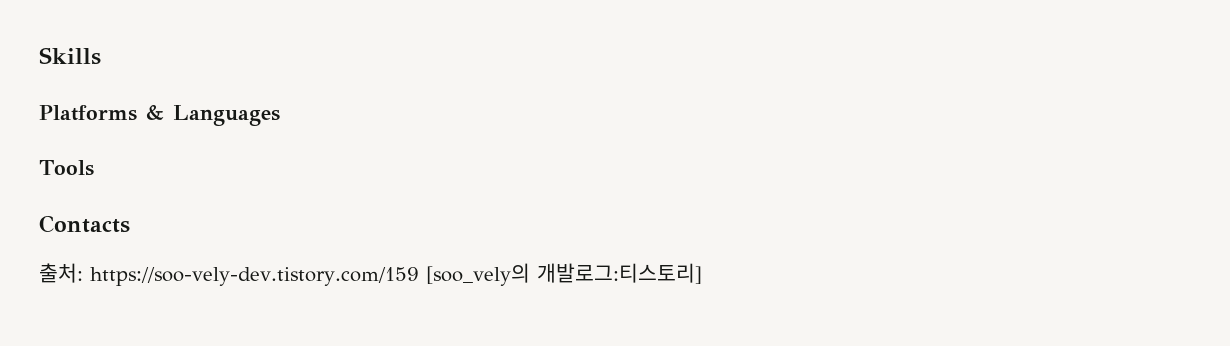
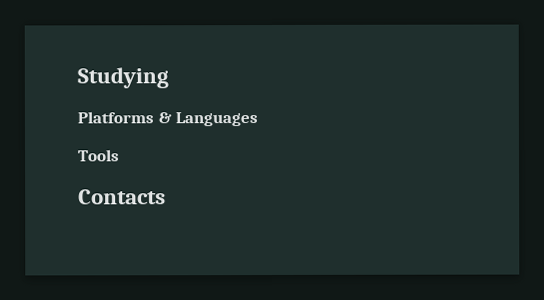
[39,47,101,65] Skills -> [77,67,169,89] Studying
[39,263,702,286] // 출처: https://soo-vely-dev.tistory.com/159 [soo_vely의 개발로그:티스토리] -> (166, 197) none

